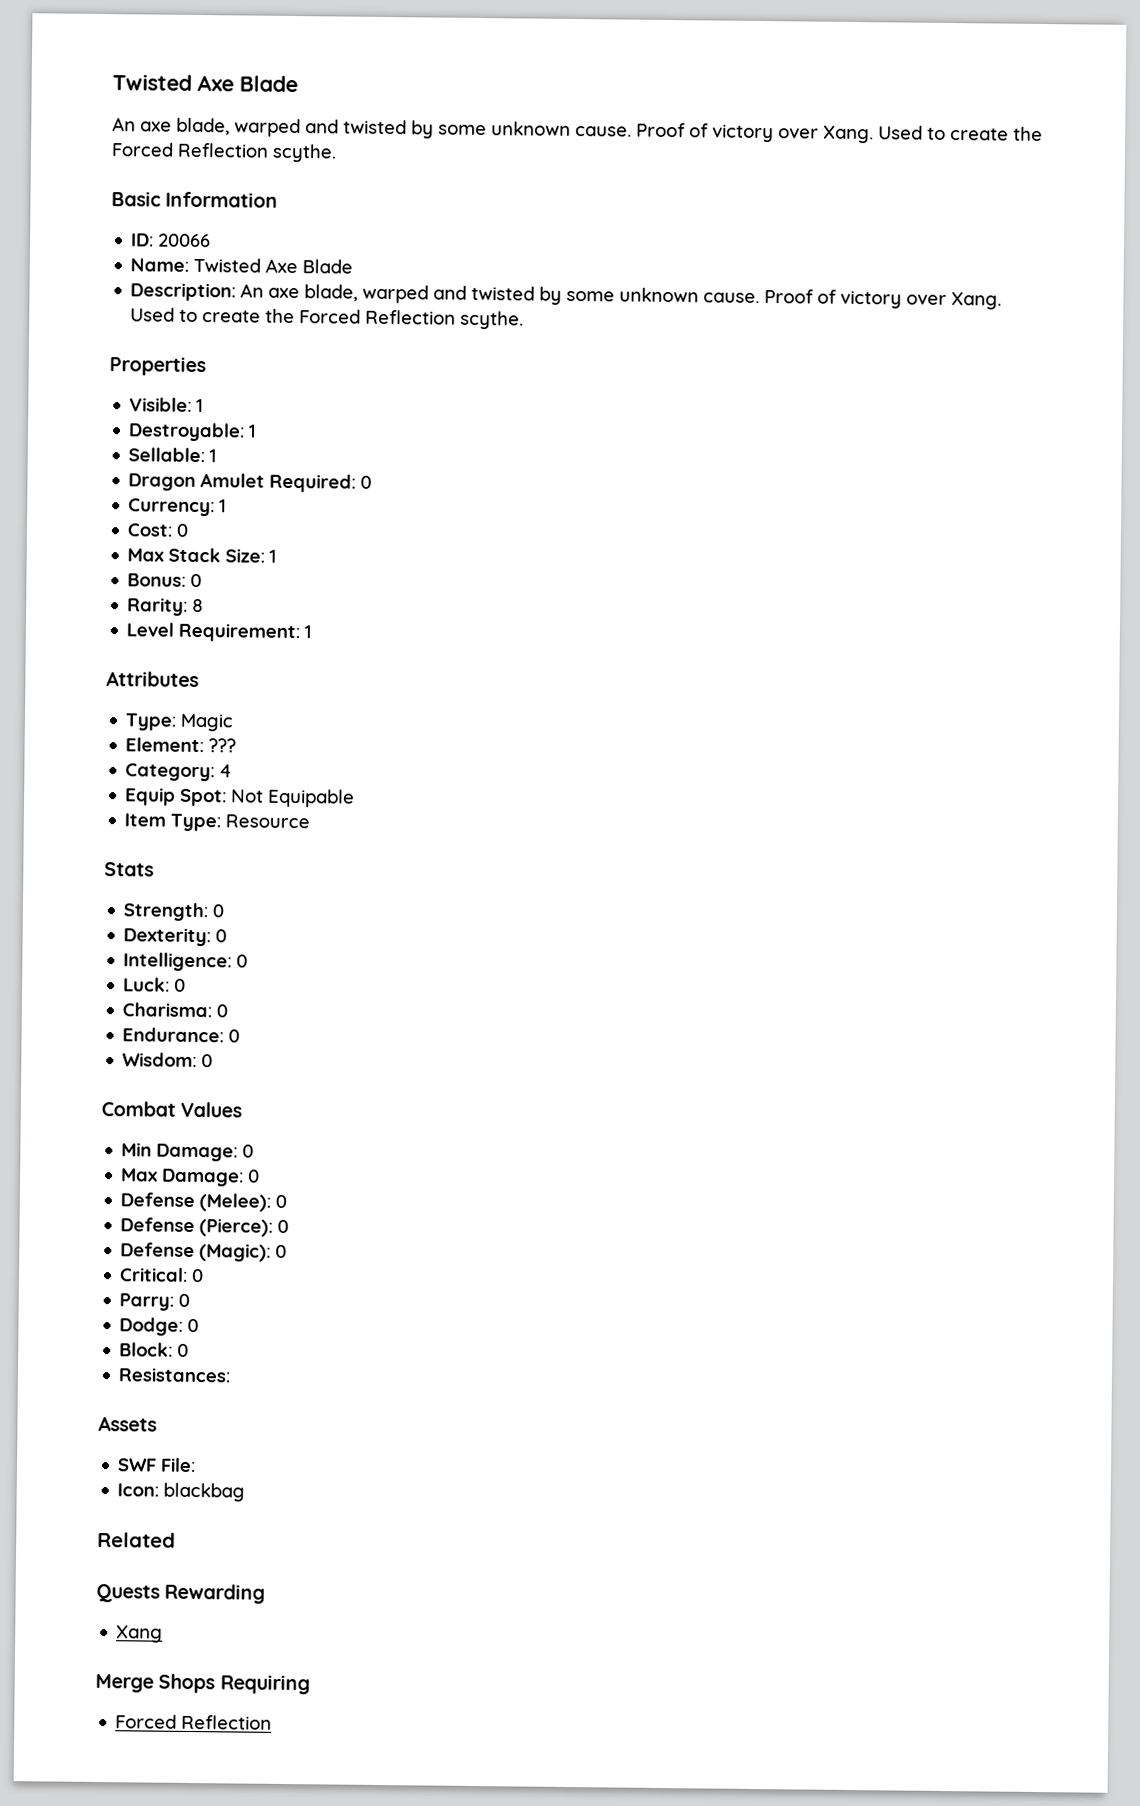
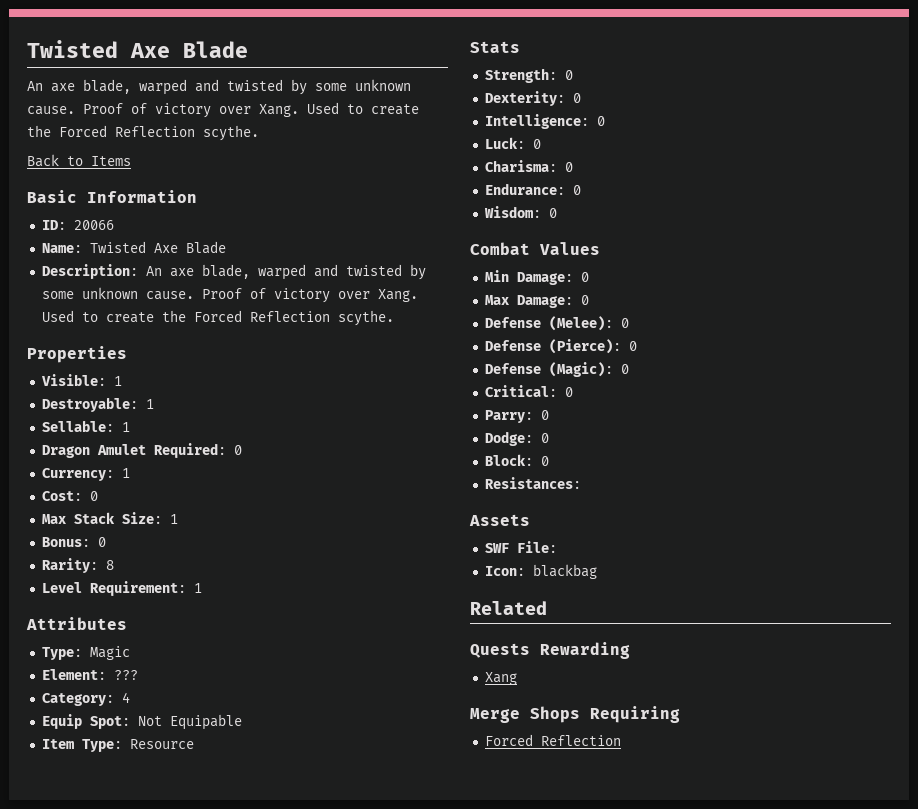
(337, 153) none -> [27,154,131,167] // Back to Items

